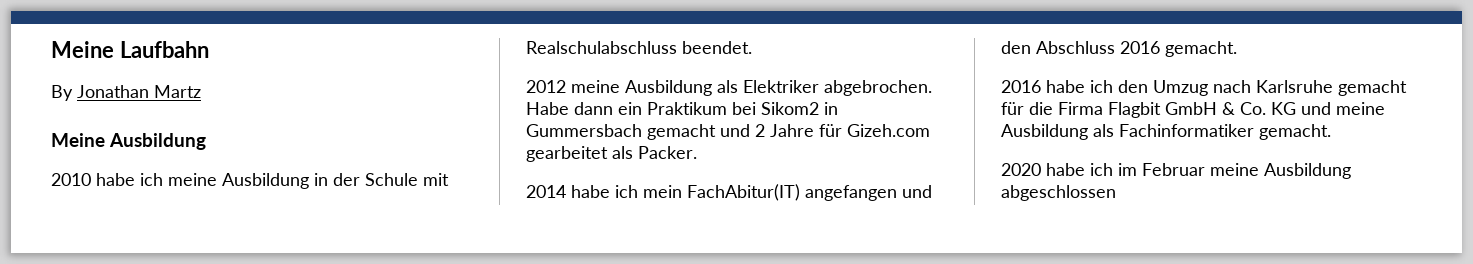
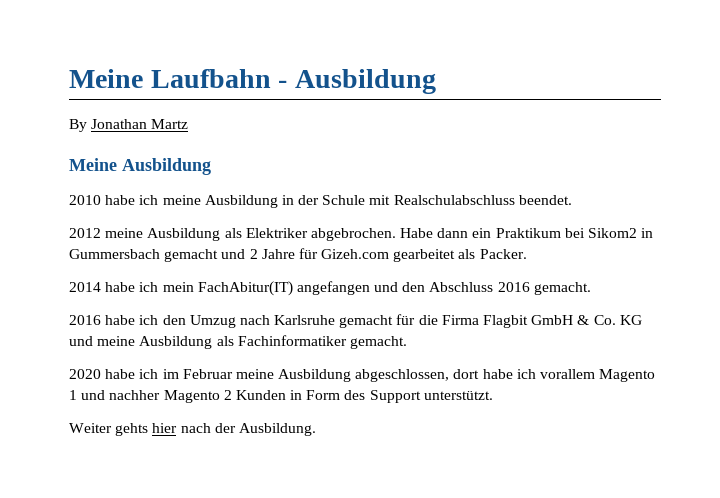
(209, 49) none -> [278,69,436,94] - Ausbildung
[1001,185,1116,201] abgeschlossen -> [355,369,656,382] [69,390,493,403] [69,423,316,436] abgeschlossen, dort habe ich vorallem Magento 1 und nachher Magento 2 Kunden in Form des Support unterstützt. // Weiter gehts hier nach der Ausbildung.

